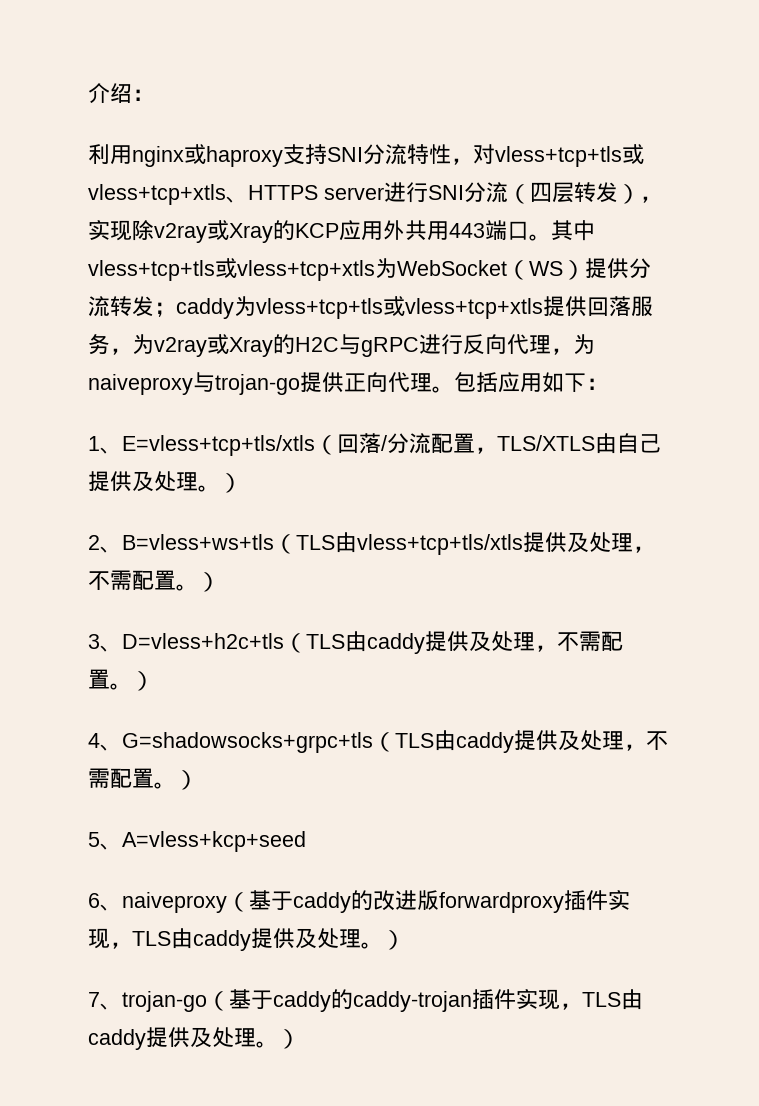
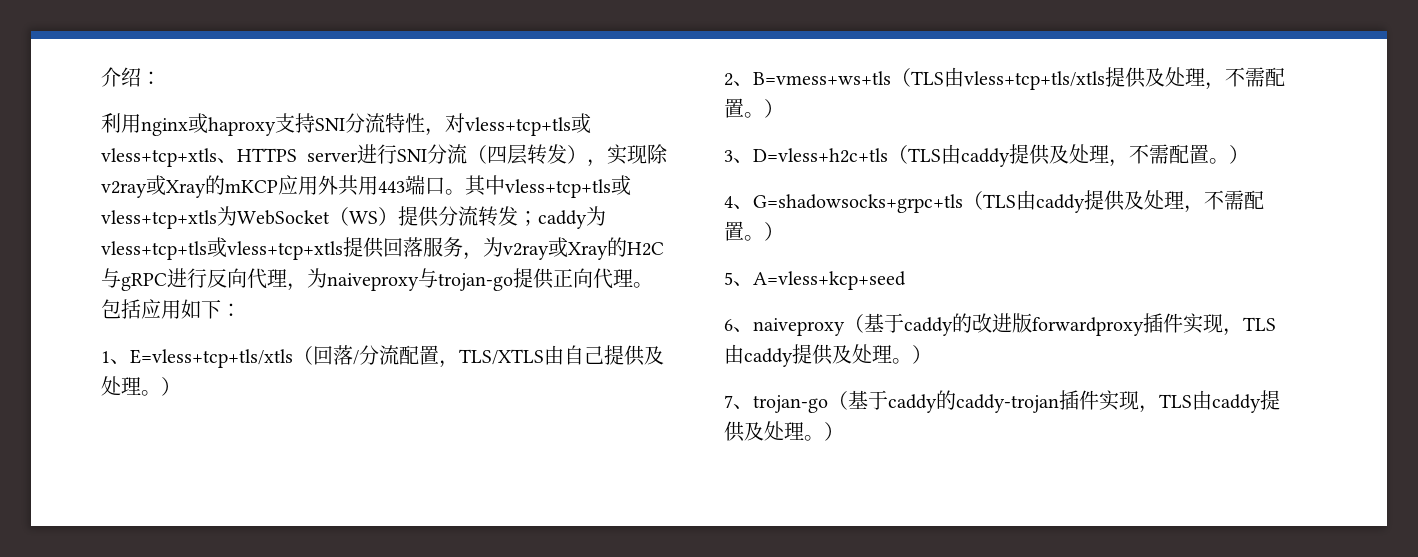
[295,223,339,238] KCP -> [225,180,278,193] mKCP
[122,534,274,550] B=vless+ws+tls -> [753,71,891,85] B=vmess+ws+tls

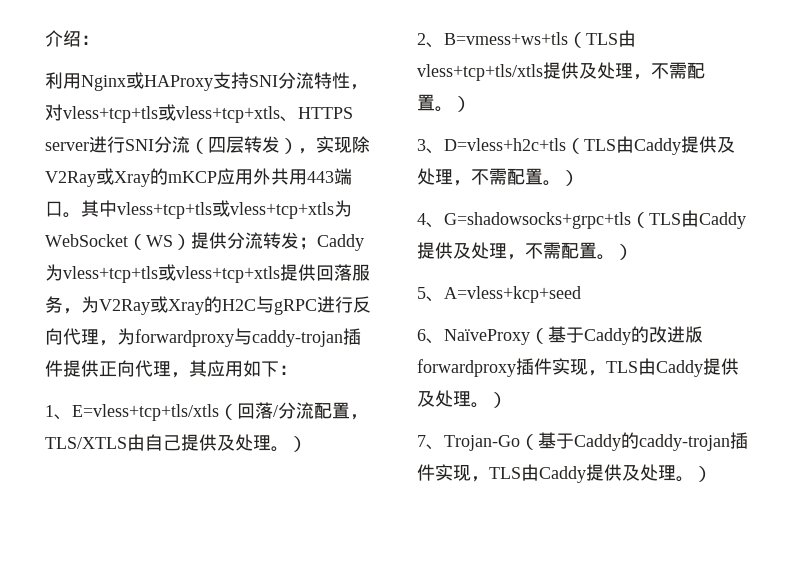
[141,113,276,136] nginx或haproxy -> [81,72,213,91] Nginx或HAProxy
[101,181,147,198] v2ray -> [45,171,96,187] V2Ray
[538,210,587,229] caddy -> [317,234,364,251] Caddy
[503,243,549,260] v2ray -> [99,299,150,315] V2Ray
[327,268,513,291] naiveproxy与trojan-go -> [135,328,361,347] [45,360,63,377] forwardproxy与caddy-trojan插件
[633,282,653,288] [101,299,141,319] 。包括 -> [171,360,207,378] ，其
[961,148,1010,167] caddy -> [634,138,681,155] Caddy
[1036,194,1085,213] caddy -> [699,212,746,229] Caddy
[753,313,953,336] naiveproxy（基于caddy -> [444,326,631,345] NaïveProxy（基于Caddy
[744,348,793,367] caddy -> [656,360,703,377] Caddy
[753,390,937,413] trojan-go（基于caddy -> [444,432,621,451] Trojan-Go（基于Caddy
[1212,394,1261,413] caddy -> [539,466,586,483] Caddy

